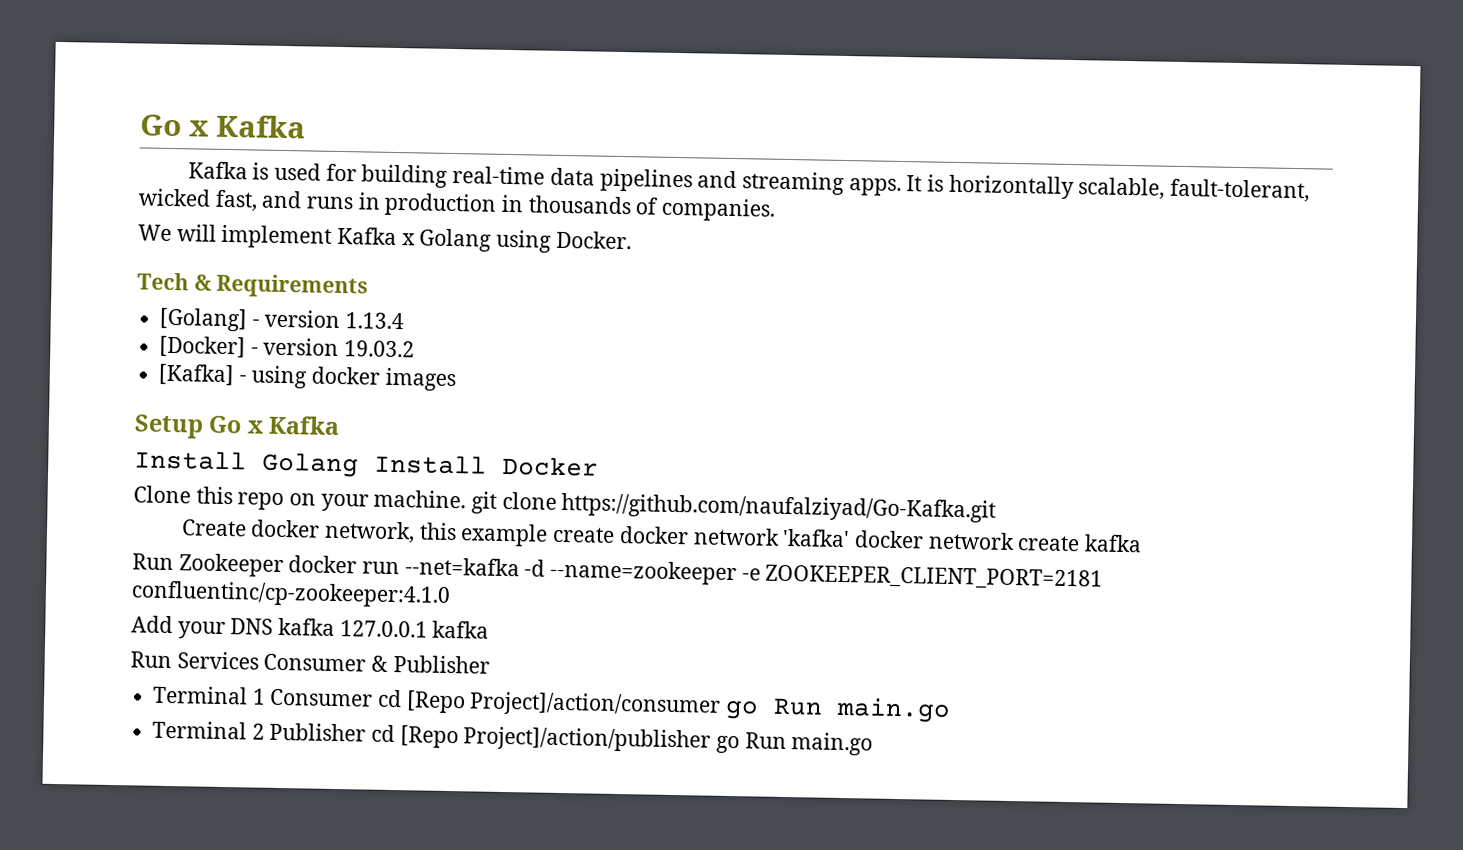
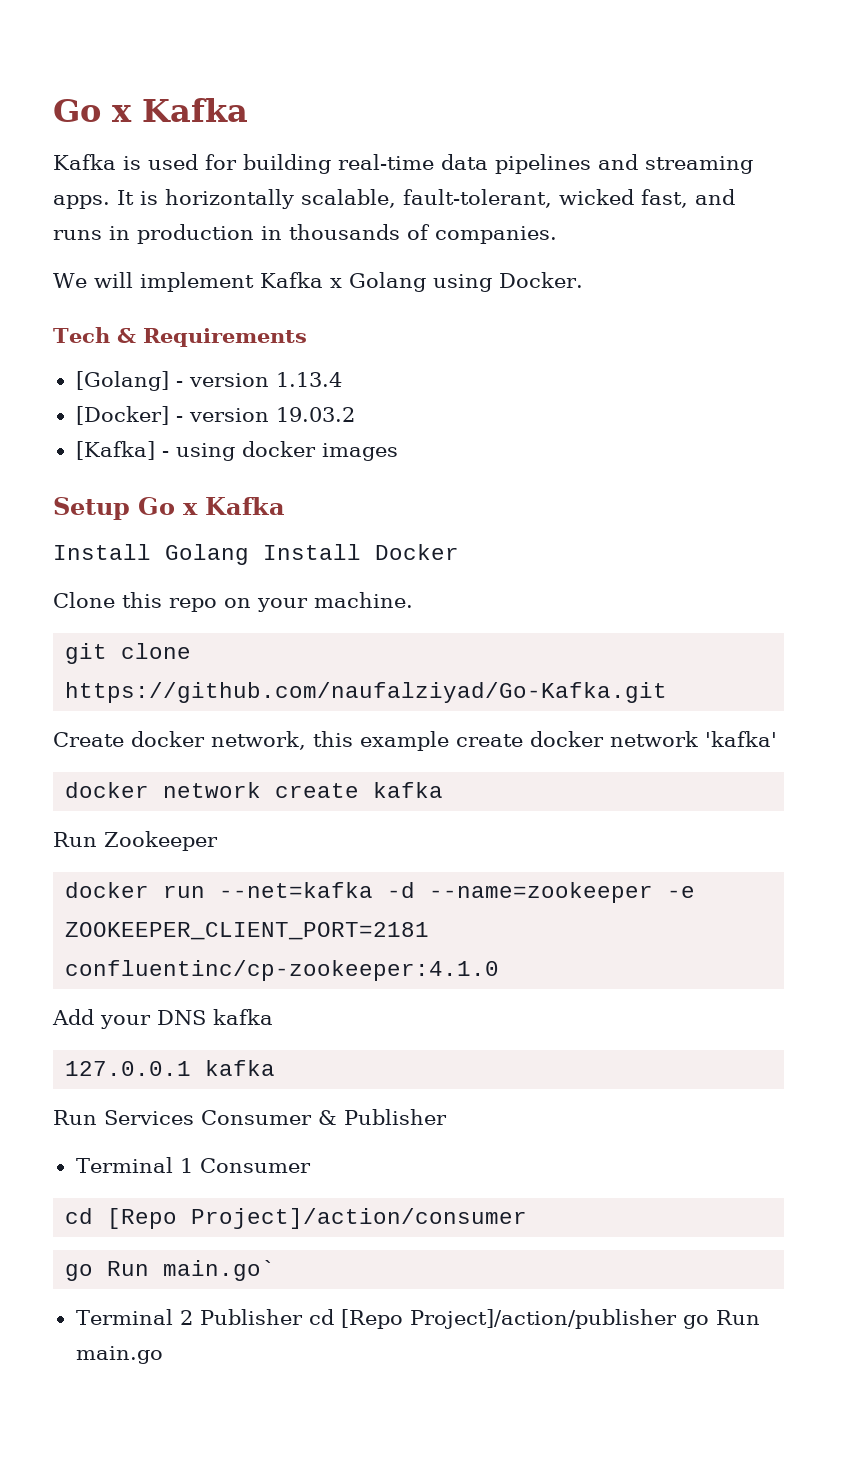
(467, 499) none -> (413, 600) //
(851, 538) none -> (777, 739) //
(284, 565) none -> (218, 841) //
(336, 626) none -> (273, 1017) //
(374, 697) none -> (311, 1165) //
[725,696,952,723] go Run main.go -> [65,1260,276,1281] // go Run main.go`

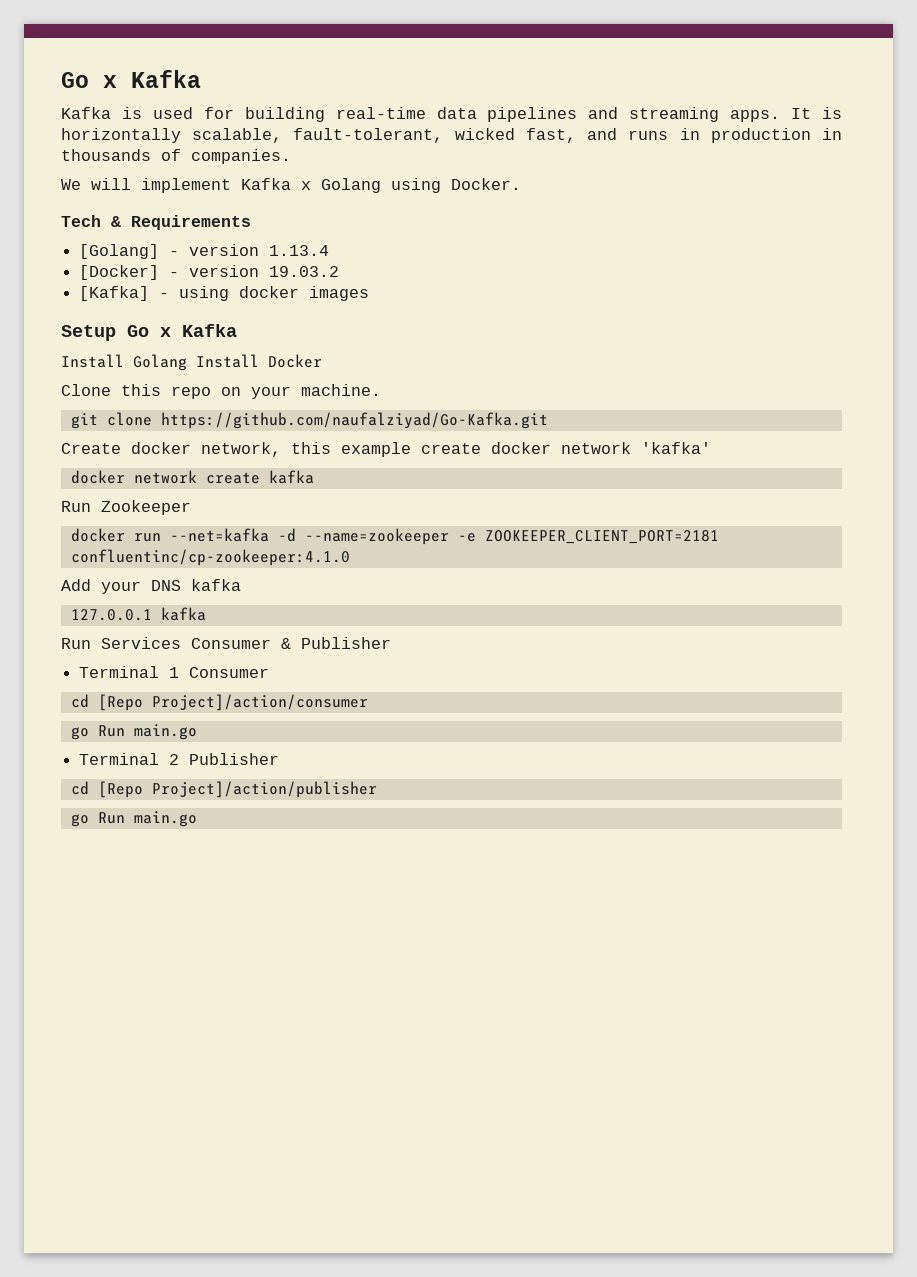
[163,1260,276,1281] main.go` -> [133,724,197,740] main.go
(303, 1317) none -> (280, 759) //
(677, 1319) none -> (377, 789) //

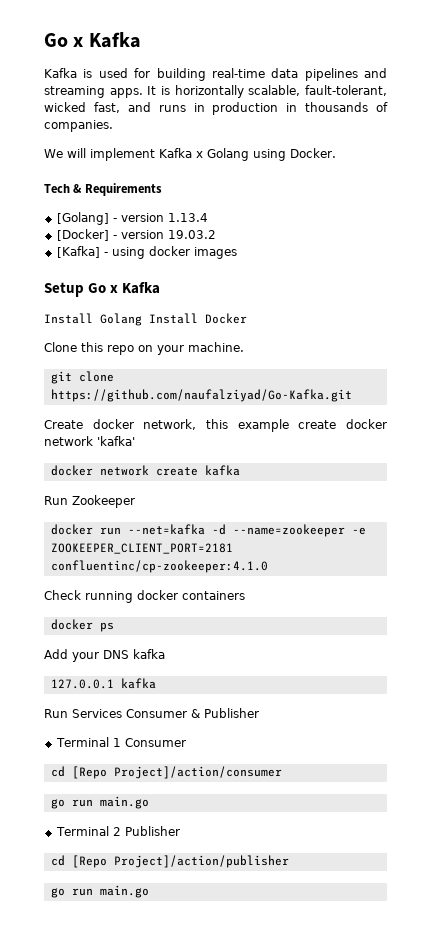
(350, 557) none -> [44,590,245,603] [50,619,114,632] // Check running docker containers // docker ps
[97,725,125,737] Run -> [71,799,93,807] run
[97,812,125,824] Run -> [71,888,93,896] run

